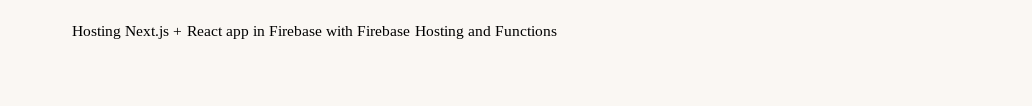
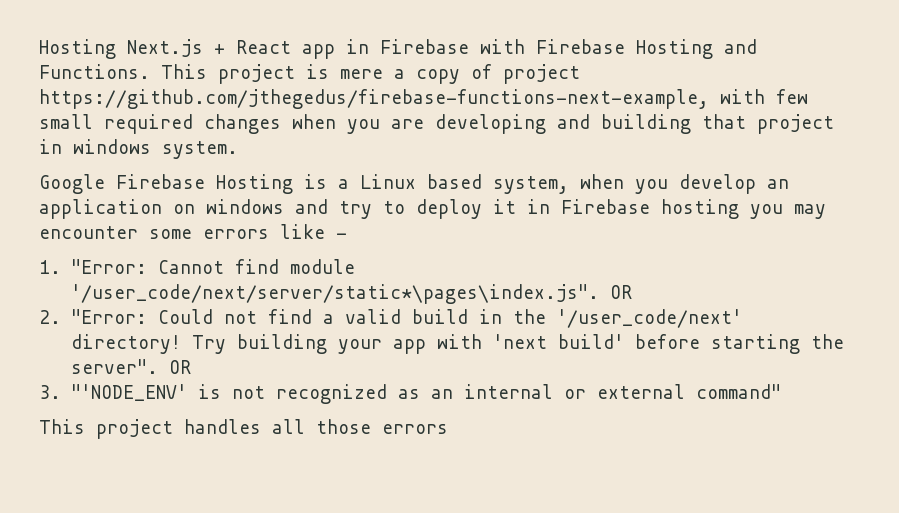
[495,26,558,36] Functions -> [39,64,580,84] [39,89,808,109] [39,114,834,134] [39,139,238,159] [39,174,789,194] [39,199,826,219] [39,224,347,239] [39,259,355,274] [70,284,632,304] [39,309,742,328] [70,334,844,354] [70,359,191,374] [39,384,781,404] [39,419,448,439] Functions. This project is mere a copy of project https://github.com/jthegedus/firebase-functions-next-example, with few small required changes when you are developing and building that project in windows system. // Google Firebase Hosting is a Linux based system, when you develop an application on windows and try to deploy it in Firebase hosting you may encounter some errors like - // 1. "Error: Cannot find module '/user_code/next/server/static*\pages\index.js". OR // 2. "Error: Could not find a valid build in the '/user_code/next' directory! Try building your app with 'next build' before starting the server". OR // 3. "'NODE_ENV' is not recognized as an internal or external command" // This project handles all those errors

